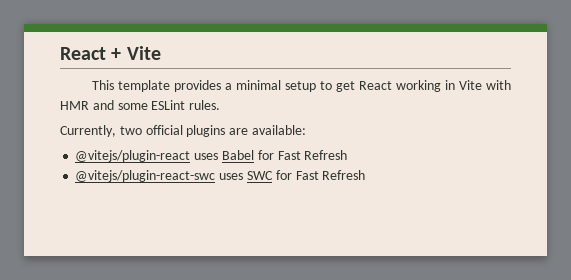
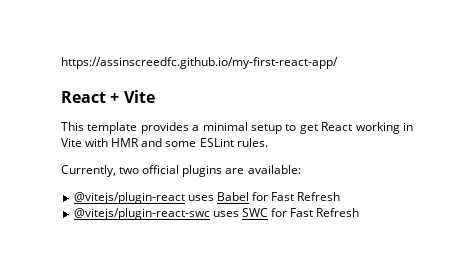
(60, 53) none -> [61,57,338,69] https://assinscreedfc.github.io/my-first-react-app/ //

